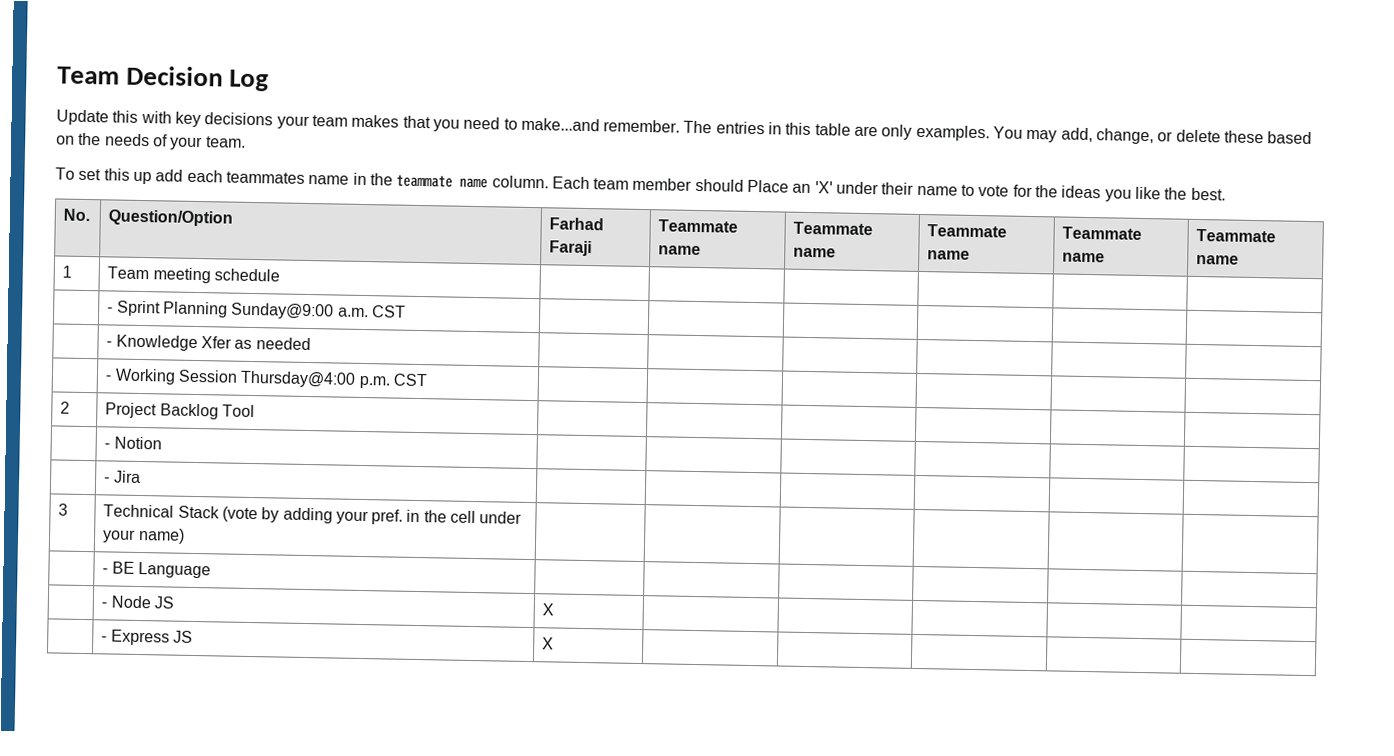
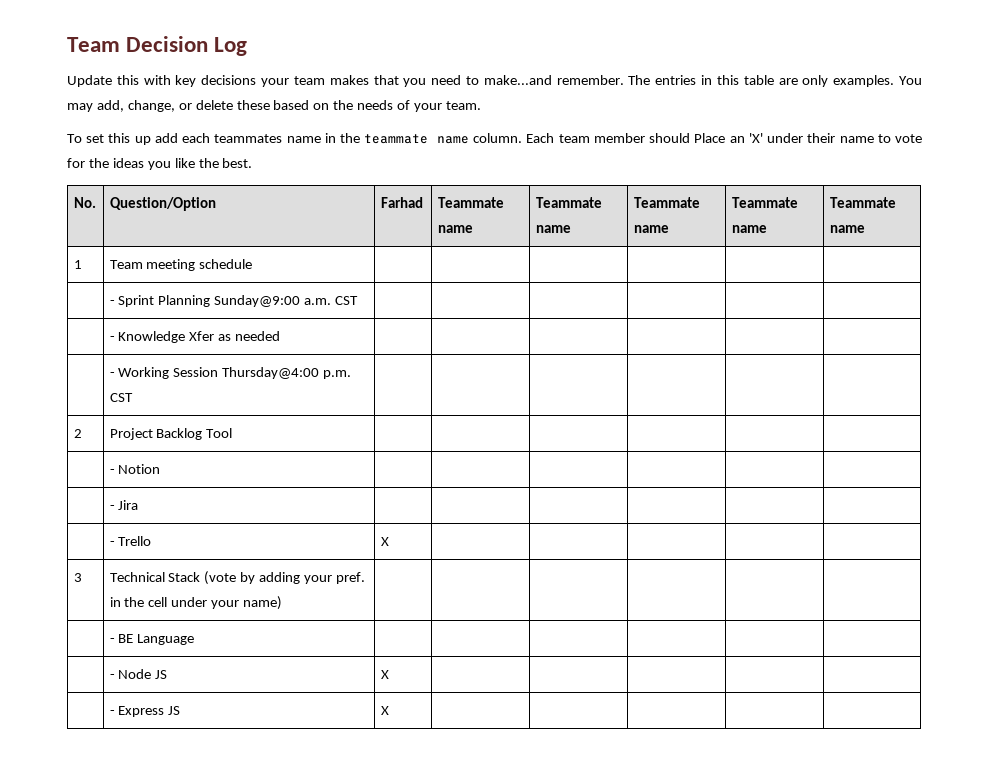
[549,240,593,257] Faraji -> (423, 202) none
(141, 477) none -> [109,536,152,546] [380,537,389,546] // | - Trello | X | | | | |

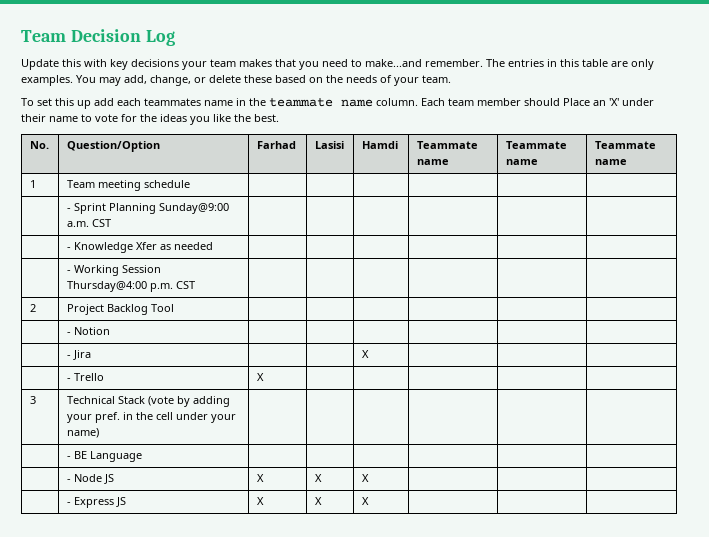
[437,197,504,208] [437,225,473,233] [535,197,602,208] [535,225,571,233] Teammate name | Teammate name -> [314,141,344,149] [361,141,398,149] Lasisi | Hamdi
(139, 505) none -> [361,350,369,358] X
(389, 674) | -> [314,474,322,482] [361,474,369,482] X | X
(389, 710) | -> [314,497,322,505] [361,497,369,505] X | X

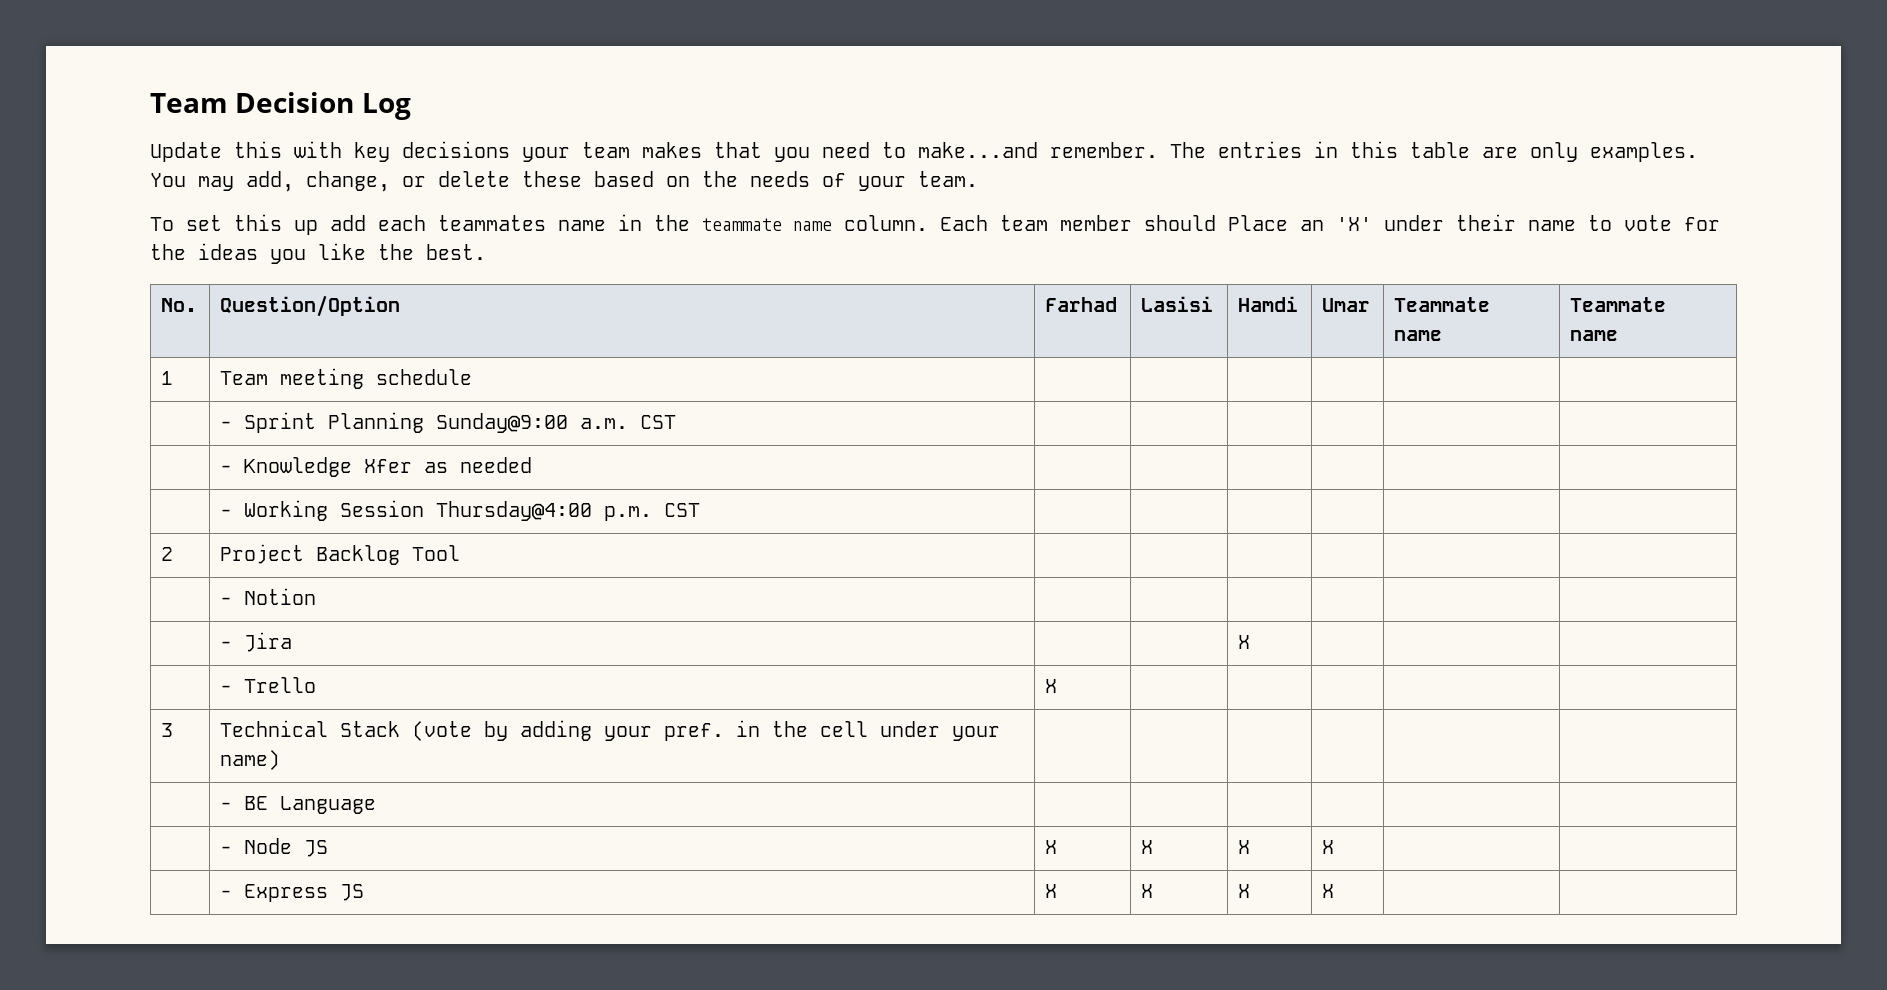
[416,141,478,149] [416,159,449,165] Teammate name -> [1322,298,1371,312] Umar
(369, 478) none -> [1322,840,1335,854] X
(369, 501) none -> [1322,884,1335,898] X

